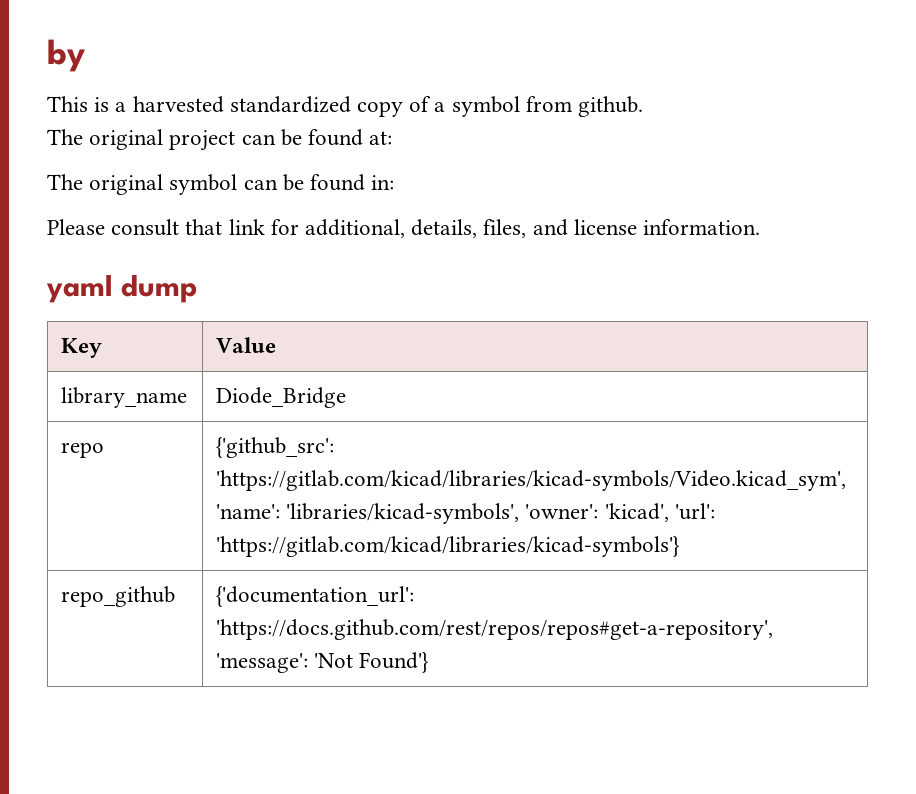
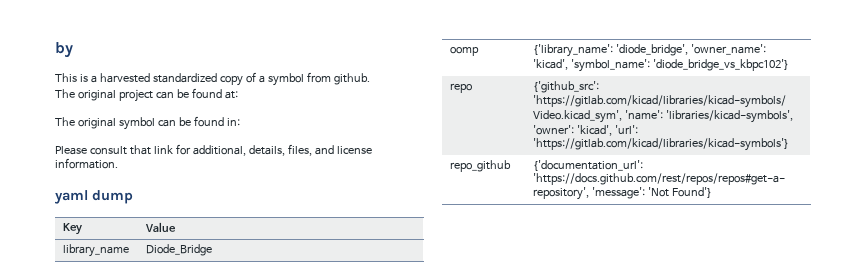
(347, 397) none -> [450,47,480,56] [533,44,767,57] [533,59,790,72] // oomp | {'library_name': 'diode_bridge', 'owner_name': 'kicad', 'symbol_name': 'diode_bridge_vs_kbpc102'}

